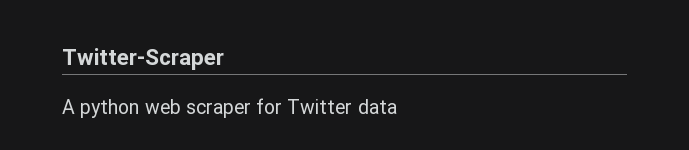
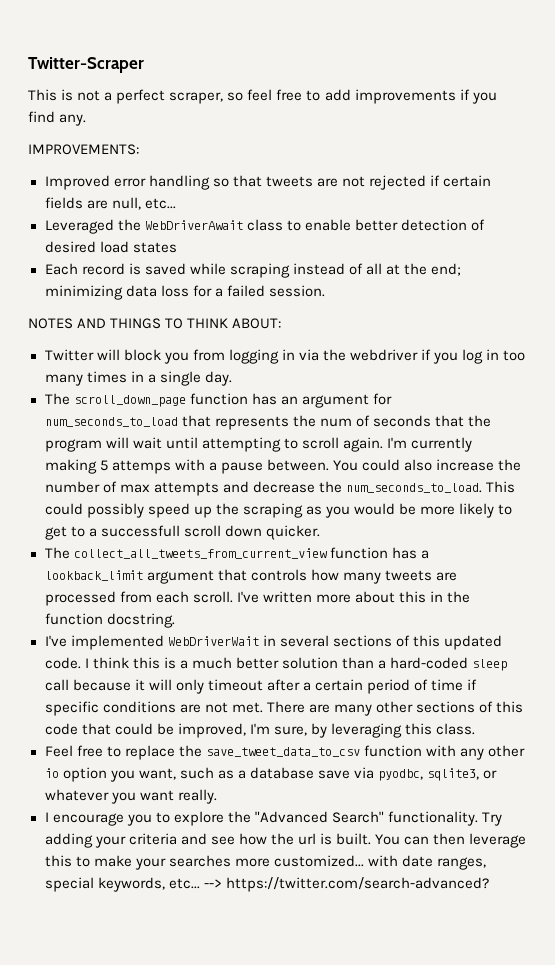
[62,98,397,118] A python web scraper for Twitter data -> [28,89,497,104] [28,111,87,126] [28,144,139,155] [44,175,492,190] [44,197,176,210] [44,219,485,234] [44,241,177,253] [44,263,462,278] [44,285,325,300] [28,318,282,329] [44,349,526,364] [44,371,232,386] [44,393,392,408] [44,415,491,430] [44,437,472,452] [44,459,522,474] [44,481,515,496] [44,503,513,518] [44,525,320,540] [44,547,429,559] [44,569,457,584] [44,591,471,606] [44,613,175,628] [44,635,502,650] [44,657,508,671] [44,679,478,694] [44,701,524,716] [44,723,476,738] [44,745,525,760] [44,767,498,782] [44,789,217,804] [44,811,502,826] [44,833,527,848] [44,855,486,870] [44,877,489,892] This is not a perfect scraper, so feel free to add improvements if you find any. // IMPROVEMENTS: // Improved error handling so that tweets are not rejected if certain fields are null, etc... // Leveraged the WebDriverAwait class to enable better detection of desired load states // Each record is saved while scraping instead of all at the end; minimizing data loss for a failed session. // NOTES AND THINGS TO THINK ABOUT: // Twitter will block you from logging in via the webdriver if you log in too many times in a single day. // The scroll_down_page function has an argument for num_seconds_to_load that represents the num of seconds that the program will wait until attempting to scroll again. I'm currently making 5 attemps with a pause between. You could also increase the number of max attempts and decrease the num_seconds_to_load. This could possibly speed up the scraping as you would be more likely to get to a successfull scroll down quicker. // The collect_all_tweets_from_current_view function has a lookback_limit argument that controls how many tweets are processed from each scroll. I've written more about this in the function docstring. // I've implemented WebDriverWait in several sections of this updated code. I think this is a much better solution than a hard-coded sleep call because it will only timeout after a certain period of time if specific conditions are not met. There are many other sections of this code that could be improved, I'm sure, by leveraging this class. // Feel free to replace the save_tweet_data_to_csv function with any other io option you want, such as a database save via pyodbc, sqlite3, or whatever you want really. // I encourage you to explore the "Advanced Search" functionality. Try adding your criteria and see how the url is built. You can then leverage this to make your searches more customized... with date ranges, special keywords, etc... --> https://twitter.com/search-advanced?

